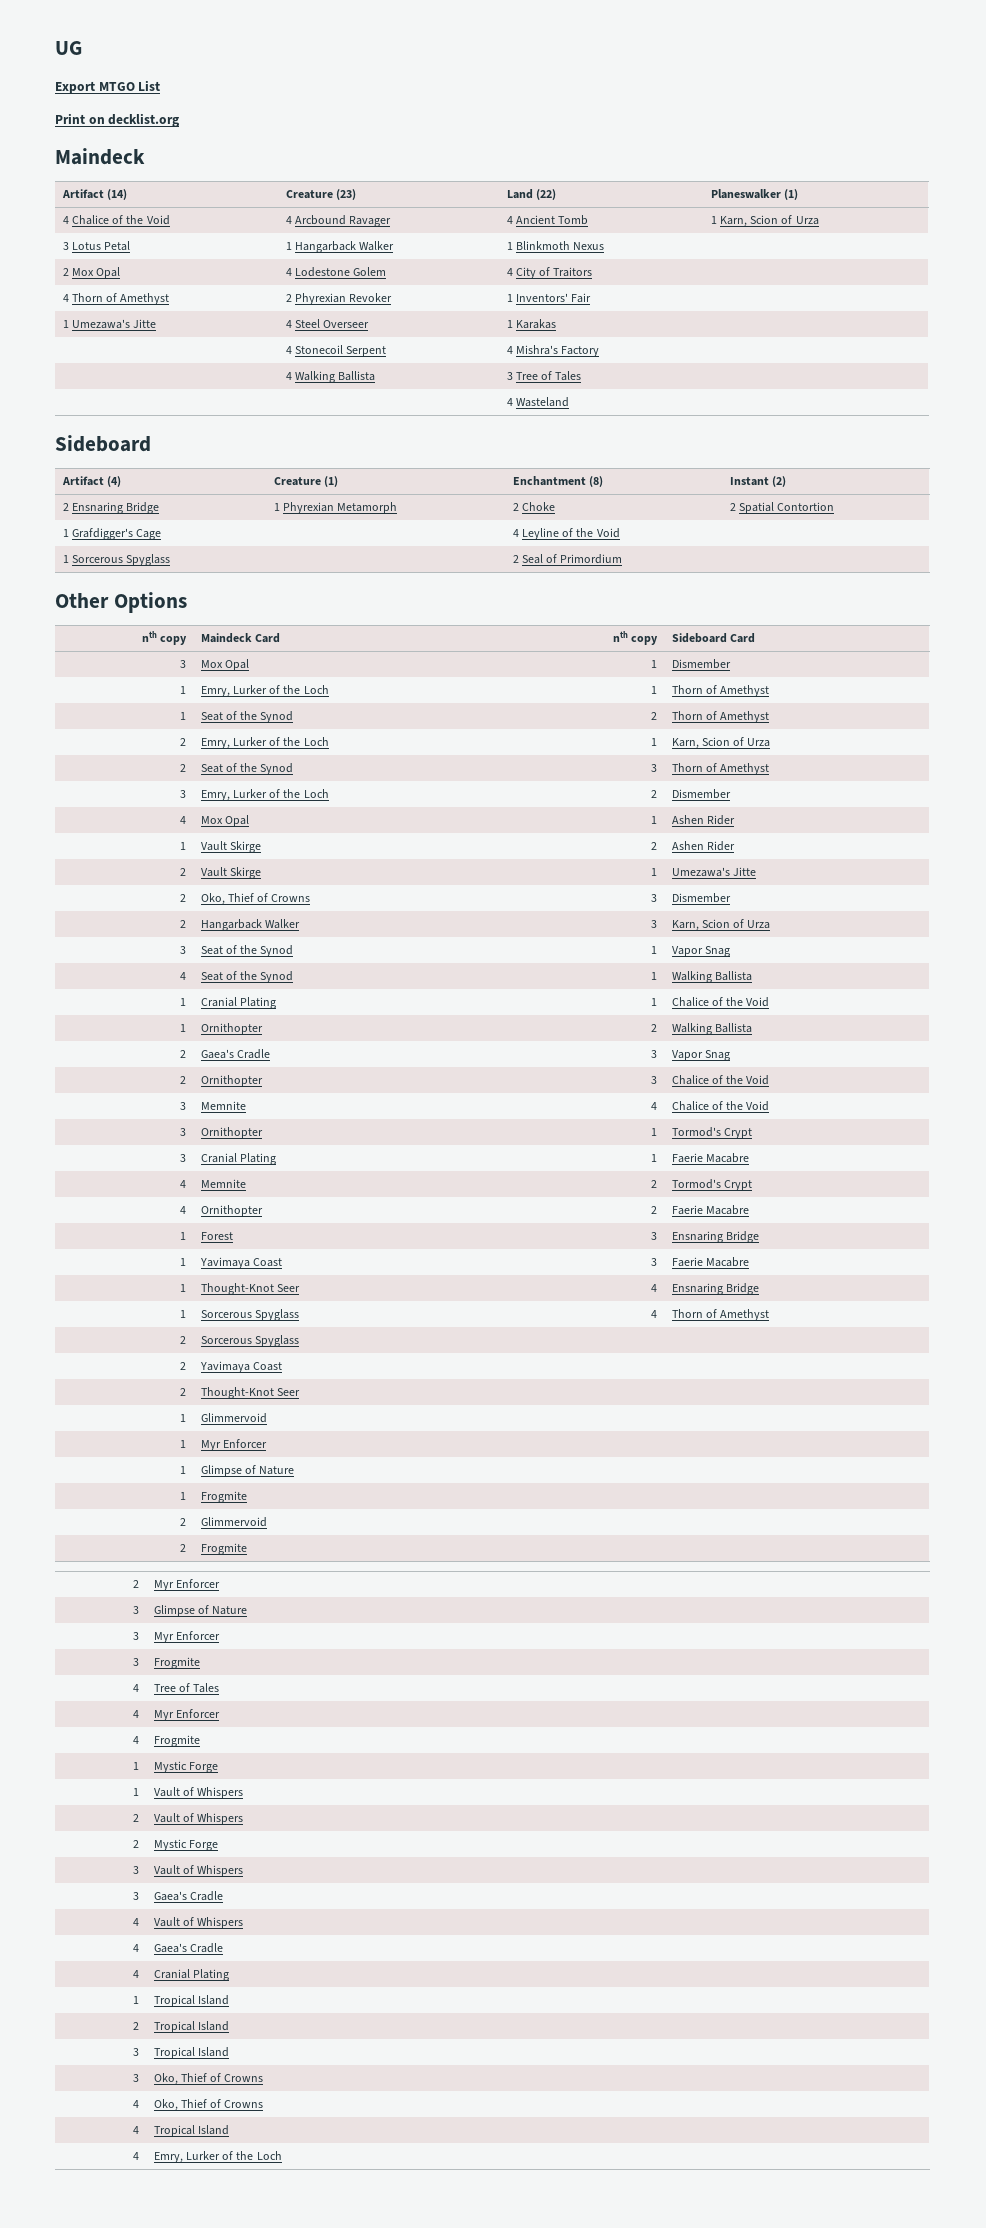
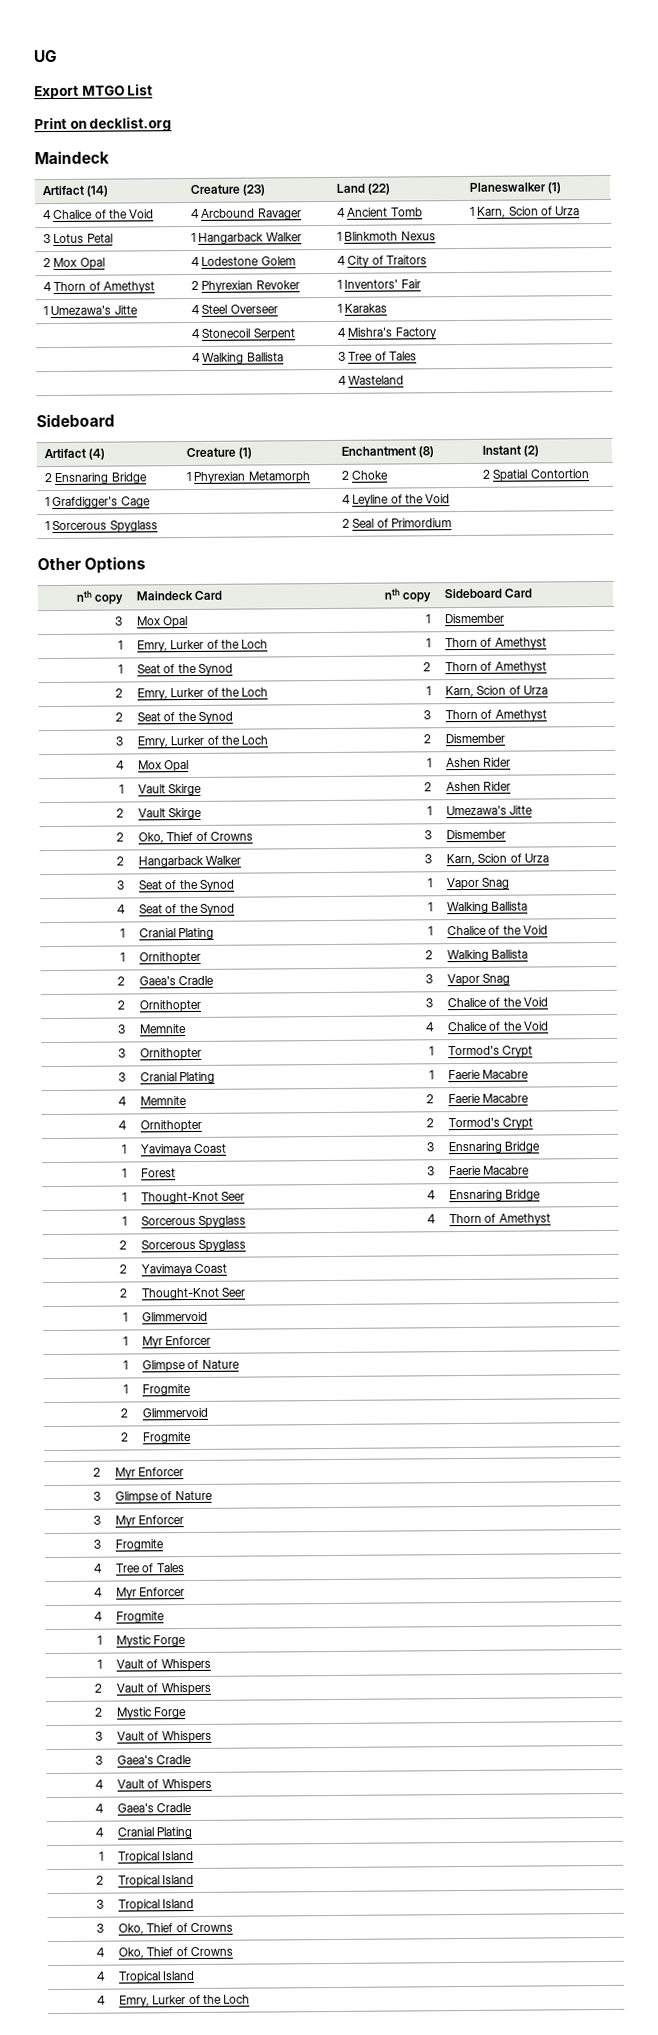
[671,1179,752,1191] Tormod's Crypt -> [448,1093,530,1104] Faerie Macabre
[671,1205,749,1215] [180,1232,187,1240] [200,1232,233,1240] Faerie Macabre // 1 | Forest -> [448,1117,534,1130] [120,1144,126,1154] [140,1143,227,1157] Tormod's Crypt // 1 | Yavimaya Coast
[199,1257,282,1269] Yavimaya Coast -> [141,1168,177,1178] Forest

